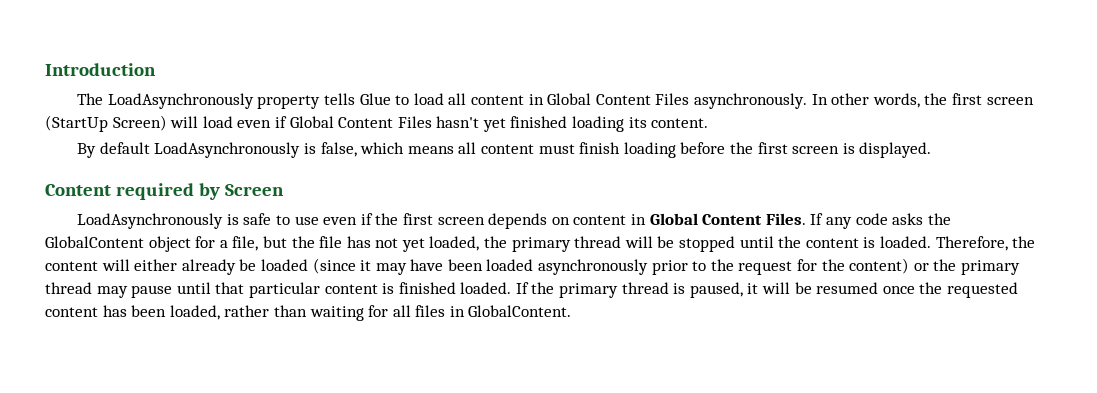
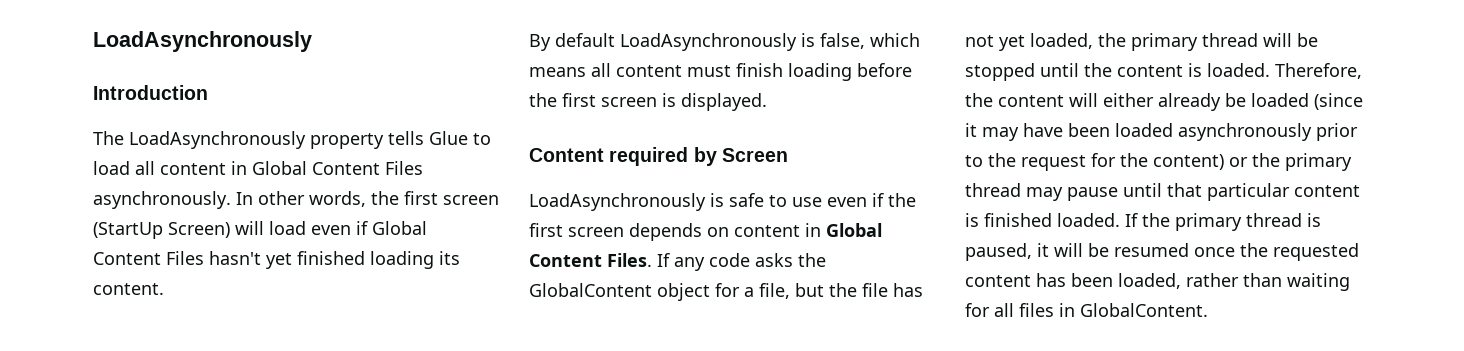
(45, 69) none -> [93,31,312,52] LoadAsynchronously //

